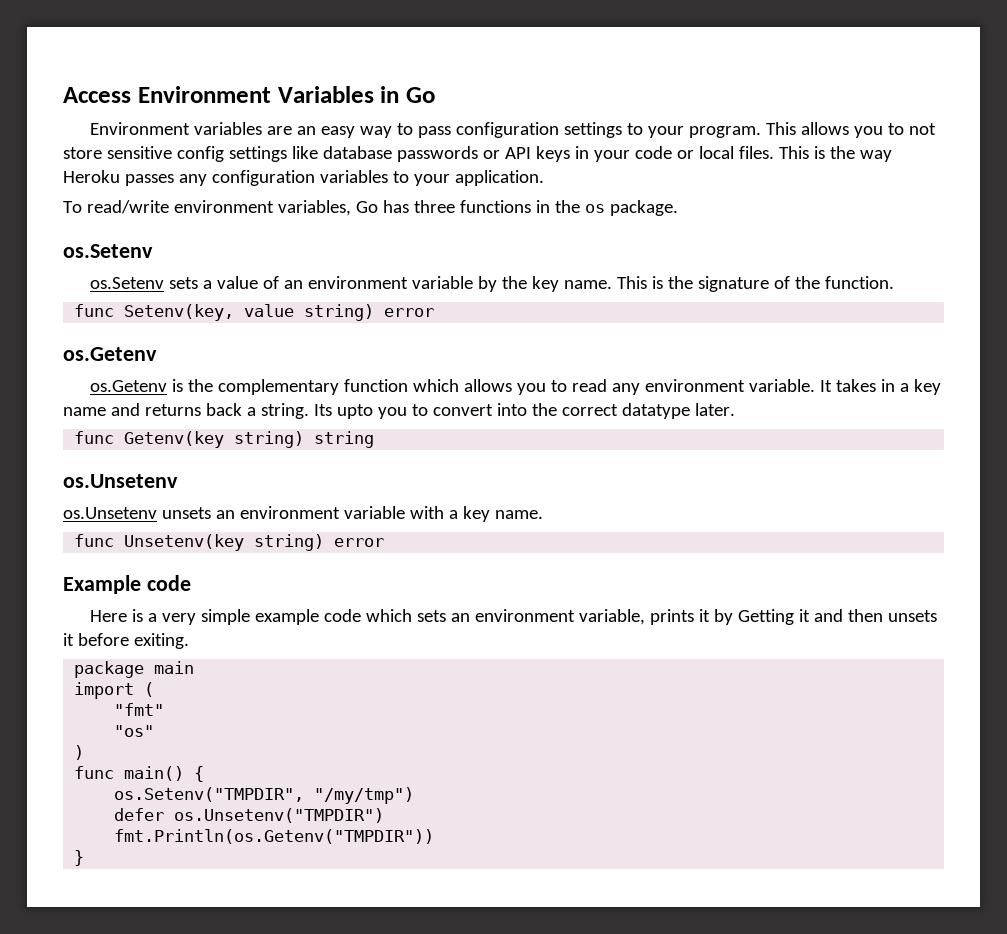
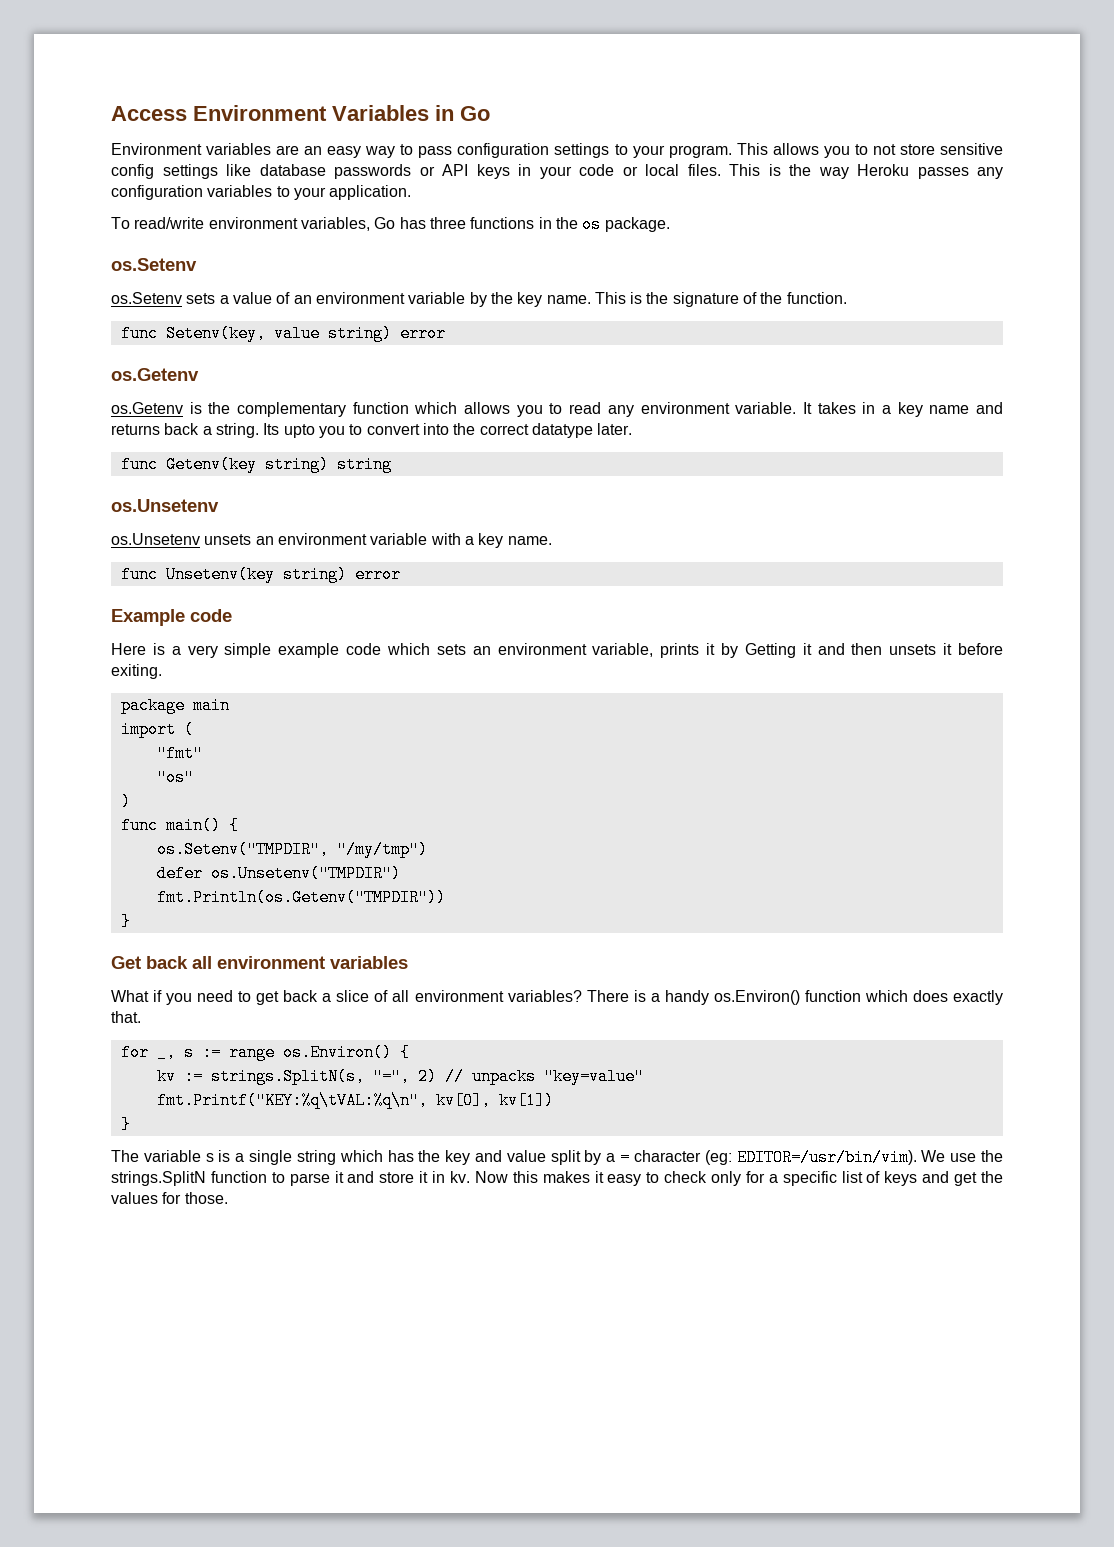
(85, 858) none -> [111,956,408,969] [111,990,1003,1005] [111,1011,141,1023] [120,1044,410,1061] [156,1068,644,1085] [156,1092,554,1109] [120,1116,131,1133] [111,1149,1004,1166] [111,1171,1003,1186] [111,1192,228,1204] // Get back all environment variables // What if you need to get back a slice of all environment variables? There is a handy os.Environ() function which does exactly that. // for _, s := range os.Environ() { // kv := strings.SplitN(s, "=", 2) // unpacks "key=value" // fmt.Printf("KEY:%q\tVAL:%q\n", kv[0], kv[1]) // } // The variable s is a single string which has the key and value split by a = character (eg: EDITOR=/usr/bin/vim). We use the strings.SplitN function to parse it and store it in kv. Now this makes it easy to check only for a specific list of keys and get the values for those.

